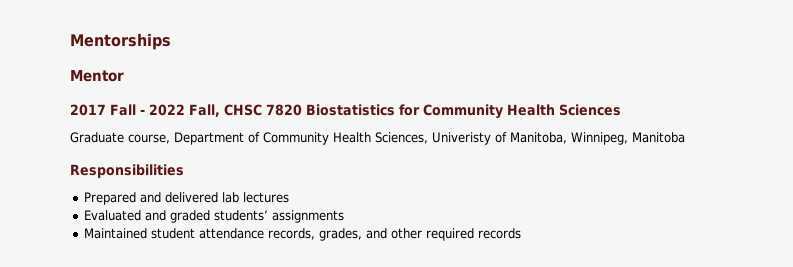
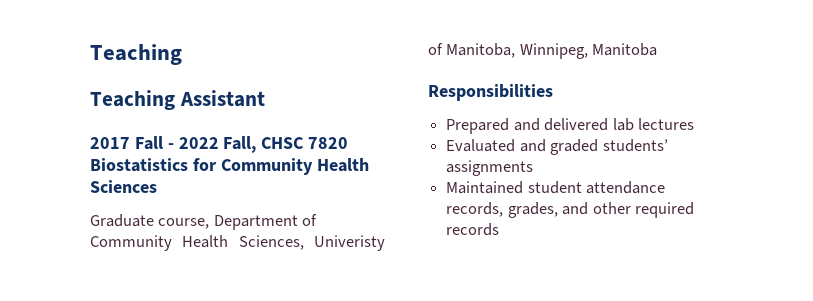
[70,33,171,50] [70,70,124,82] Mentorships // Mentor -> [90,44,182,65] [90,90,265,110] Teaching // Teaching Assistant

